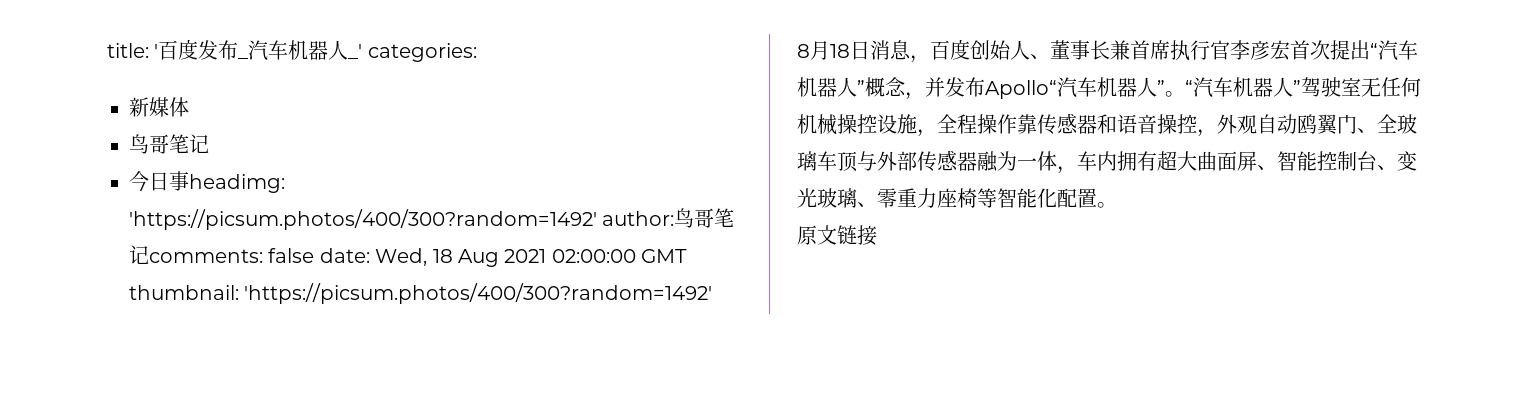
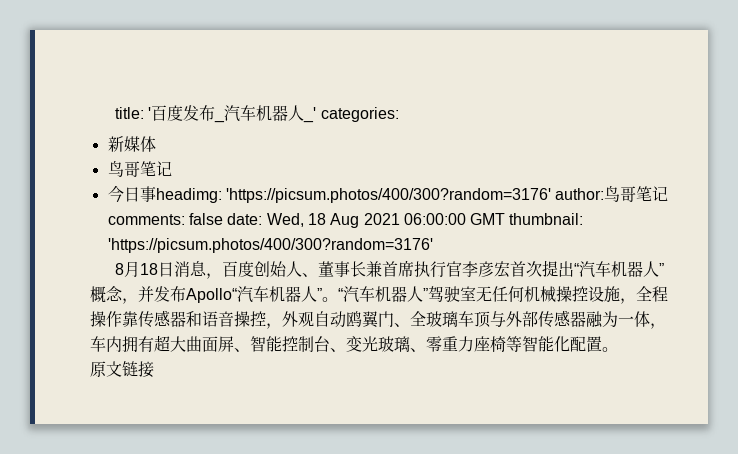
[129,209,597,230] 'https://picsum.photos/400/300?random=1492' -> [225,188,551,203] 'https://picsum.photos/400/300?random=3176'
[551,249,636,263] 02:00:00 -> [403,213,466,225] 06:00:00
[244,283,713,304] 'https://picsum.photos/400/300?random=1492' -> [107,238,433,253] 'https://picsum.photos/400/300?random=3176'

